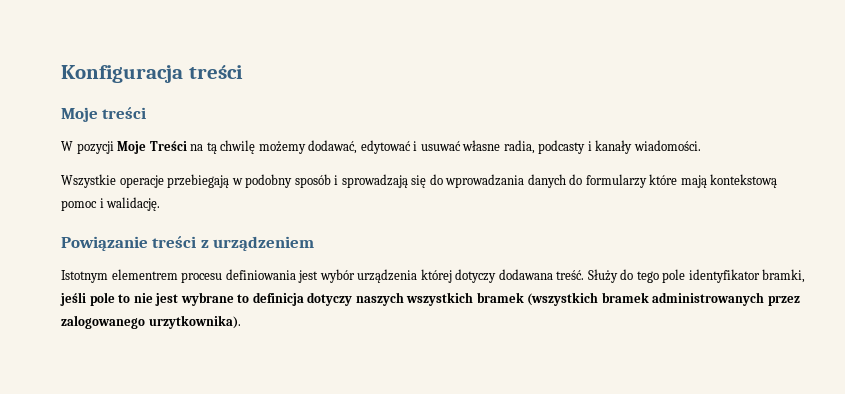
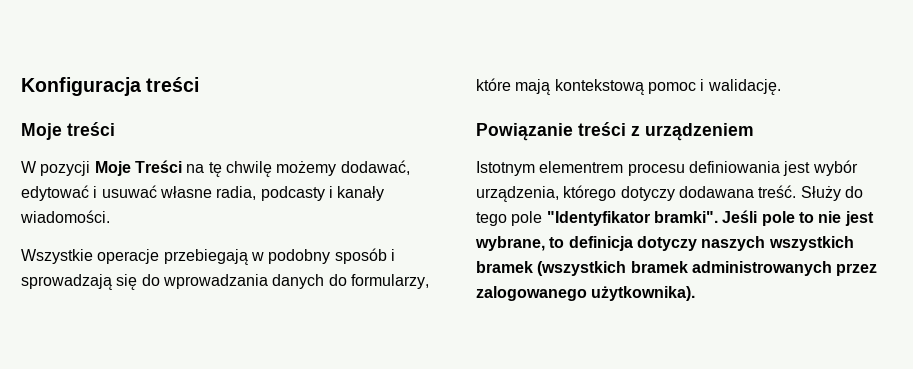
[206,142,217,154] tą -> [208,162,222,177] tę
[585,174,647,188] formularzy -> [350,274,429,289] formularzy,
[357,269,452,283] urządzenia której -> [476,185,617,202] urządzenia, którego
[688,269,806,283] [60,292,86,306] identyfikator bramki, jeśli -> [546,210,758,226] "Identyfikator bramki". Jeśli
[180,292,234,306] wybrane -> [475,236,545,251] wybrane,
[148,315,241,329] urzytkownika). -> [591,286,696,301] użytkownika).

